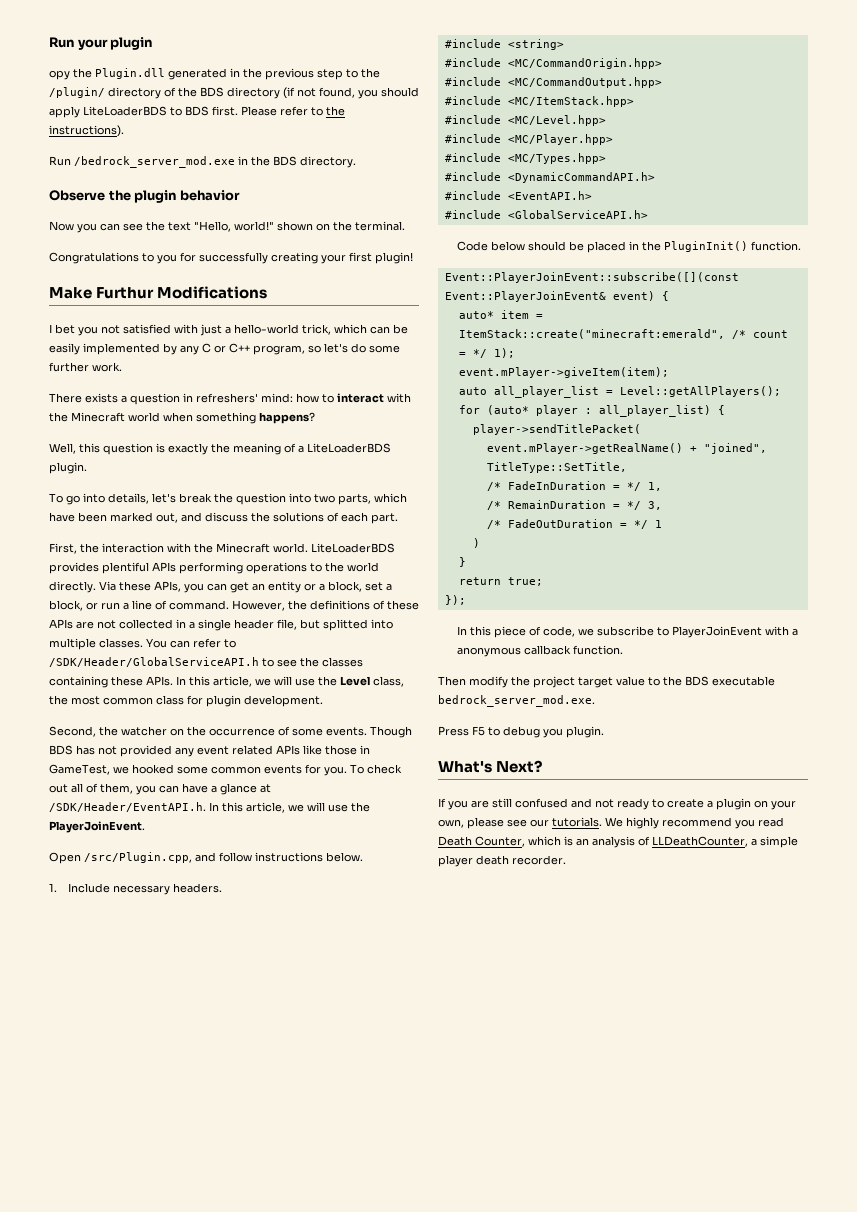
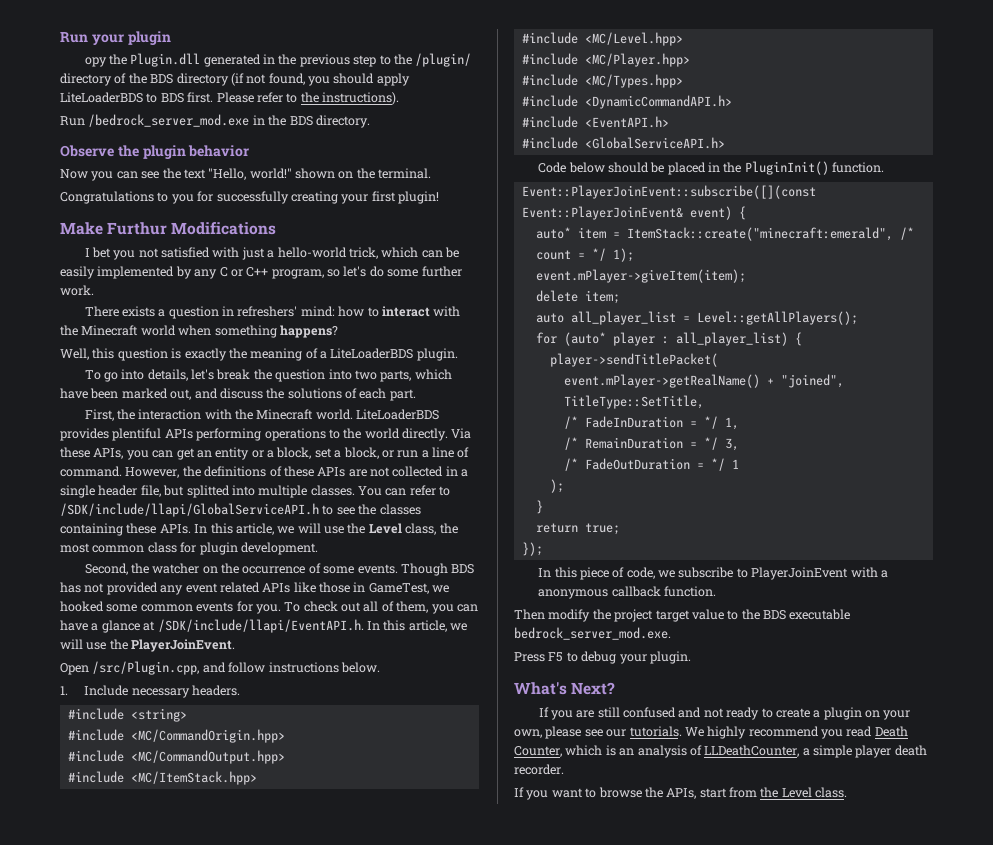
[49,657,259,667] /SDK/Header/GlobalServiceAPI.h -> [60,503,319,517] /SDK/include/llapi/GlobalServiceAPI.h
[49,802,206,812] /SDK/Header/EventAPI.h. -> [157,619,364,633] /SDK/include/llapi/EventAPI.h.
(669, 372) none -> [535,290,620,304] // delete item;
[472,538,480,548] ) -> [549,479,564,493] );
[543,728,563,738] you -> [619,654,647,664] your
(566, 860) none -> [514,787,848,800] // If you want to browse the APIs, start from the Level class.

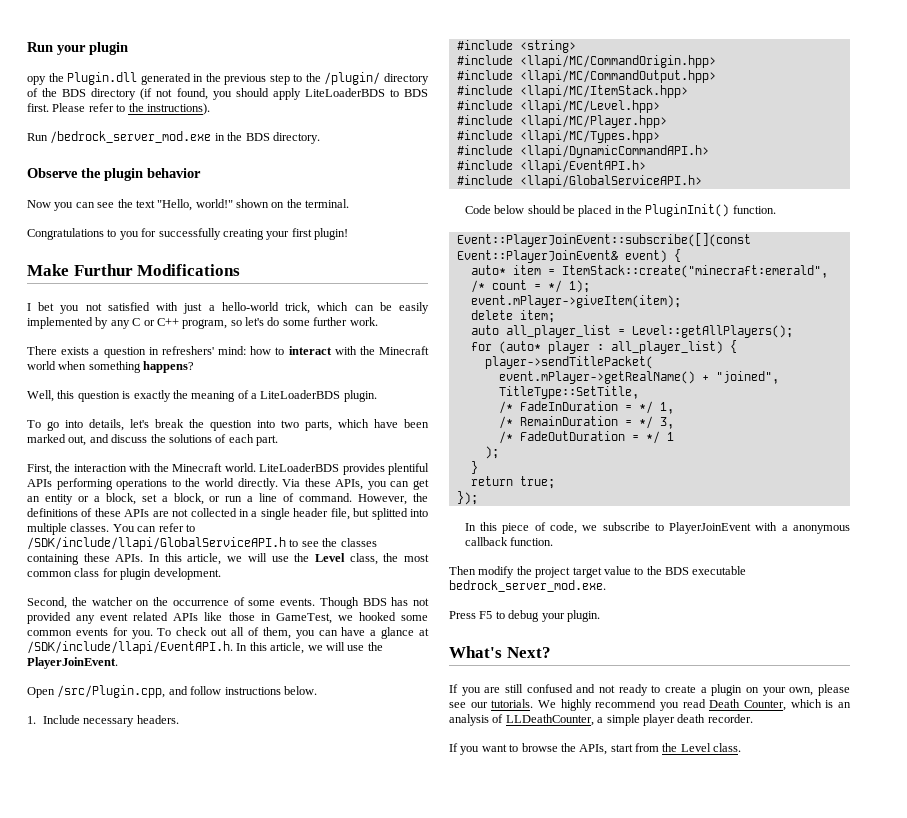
[130,729,285,743] [67,750,285,764] [67,771,257,785] [521,32,683,46] [521,53,690,67] [521,74,683,88] [521,95,732,109] [521,116,669,128] [521,137,725,149] <MC/CommandOrigin.hpp> // #include <MC/CommandOutput.hpp> // #include <MC/ItemStack.hpp> // #include <MC/Level.hpp> // #include <MC/Player.hpp> // #include <MC/Types.hpp> // #include <DynamicCommandAPI.h> // #include <EventAPI.h> // #include <GlobalServiceAPI.h> -> [519,55,716,68] [456,70,716,83] [456,85,688,98] [456,100,660,113] [456,115,667,128] [456,130,660,143] [456,145,709,158] [456,160,646,173] [456,175,702,188] <llapi/MC/CommandOrigin.hpp> // #include <llapi/MC/CommandOutput.hpp> // #include <llapi/MC/ItemStack.hpp> // #include <llapi/MC/Level.hpp> // #include <llapi/MC/Player.hpp> // #include <llapi/MC/Types.hpp> // #include <llapi/DynamicCommandAPI.h> // #include <llapi/EventAPI.h> // #include <llapi/GlobalServiceAPI.h>

